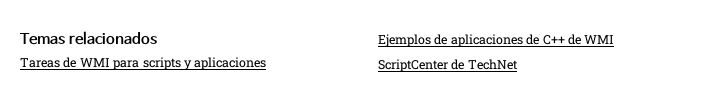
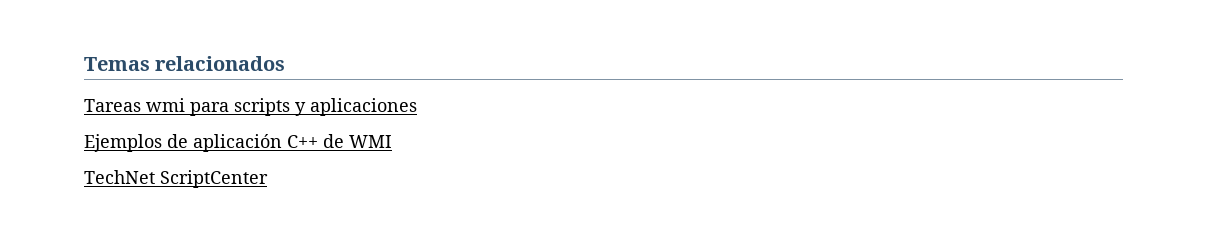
[63,57,110,68] de WMI -> [146,98,185,112] wmi
[450,34,540,47] aplicaciones de -> [193,134,282,152] aplicación
[378,59,518,72] ScriptCenter de TechNet -> [84,170,268,188] TechNet ScriptCenter

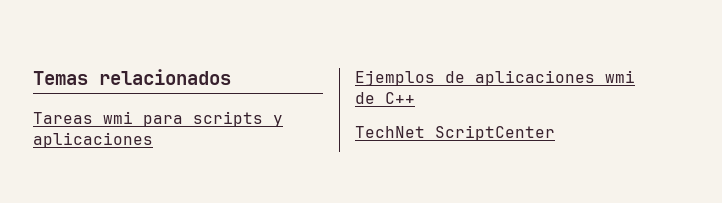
[193,134,282,152] aplicación -> [475,70,635,86] [355,92,375,104] aplicaciones wmi de
[323,134,392,148] de WMI -> (415, 98) none

